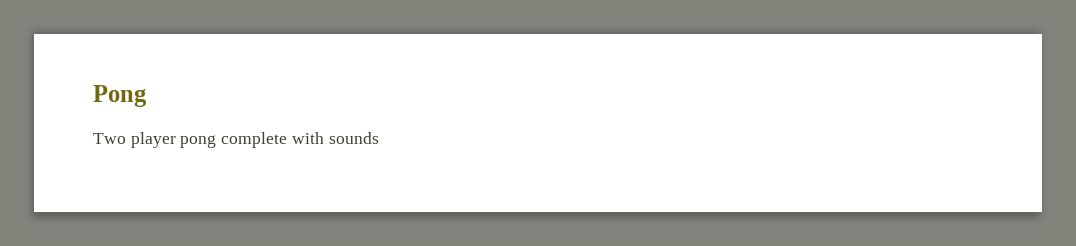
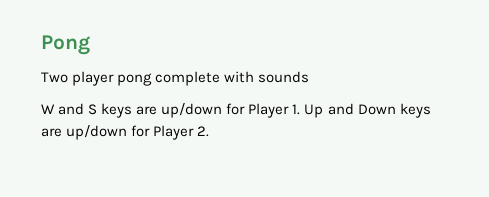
(379, 138) none -> [41,103,431,118] [41,125,210,140] // W and S keys are up/down for Player 1. Up and Down keys are up/down for Player 2.

